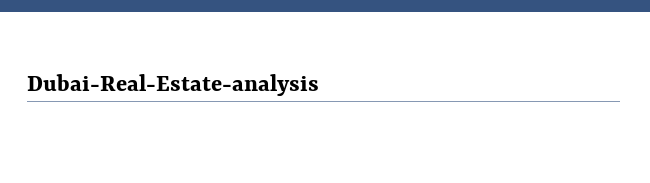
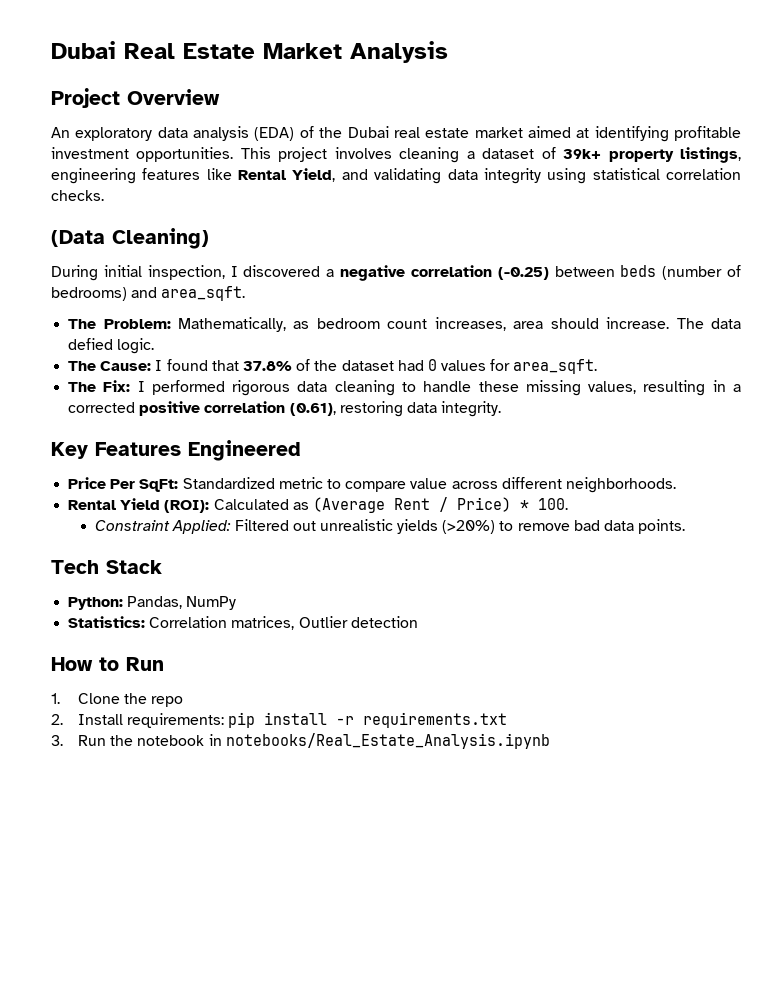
[27,74,319,96] Dubai-Real-Estate-analysis -> [51,41,448,63] [51,88,220,108] [51,126,741,142] [51,147,741,163] [51,168,741,184] [51,190,104,201] [51,228,209,249] [51,265,742,281] [51,286,246,301] [68,317,741,332] [68,338,155,354] [68,359,598,374] [68,380,741,396] [68,401,502,417] [51,440,301,461] [68,477,676,493] [68,497,568,513] [95,519,686,534] [51,560,162,574] [68,596,237,610] [68,616,418,630] [51,657,164,671] [51,693,184,707] [51,712,508,728] [51,733,550,749] Dubai Real Estate Market Analysis // Project Overview // An exploratory data analysis (EDA) of the Dubai real estate market aimed at identifying profitable investment opportunities. This project involves cleaning a dataset of 39k+ property listings, engineering features like Rental Yield, and validating data integrity using statistical correlation checks. // (Data Cleaning) // During initial inspection, I discovered a negative correlation (-0.25) between beds (number of bedrooms) and area_sqft. // The Problem: Mathematically, as bedroom count increases, area should increase. The data defied logic. // The Cause: I found that 37.8% of the dataset had 0 values for area_sqft. // The Fix: I performed rigorous data cleaning to handle these missing values, resulting in a corrected positive correlation (0.61), restoring data integrity. // Key Features Engineered // Price Per SqFt: Standardized metric to compare value across different neighborhoods. // Rental Yield (ROI): Calculated as (Average Rent / Price) * 100. // Constraint Applied: Filtered out unrealistic yields (>20%) to remove bad data points. // Tech Stack // Python: Pandas, NumPy // Statistics: Correlation matrices, Outlier detection // How to Run // 1. Clone the repo // 2. Install requirements: pip install -r requirements.txt // 3. Run the notebook in notebooks/Real_Estate_Analysis.ipynb

